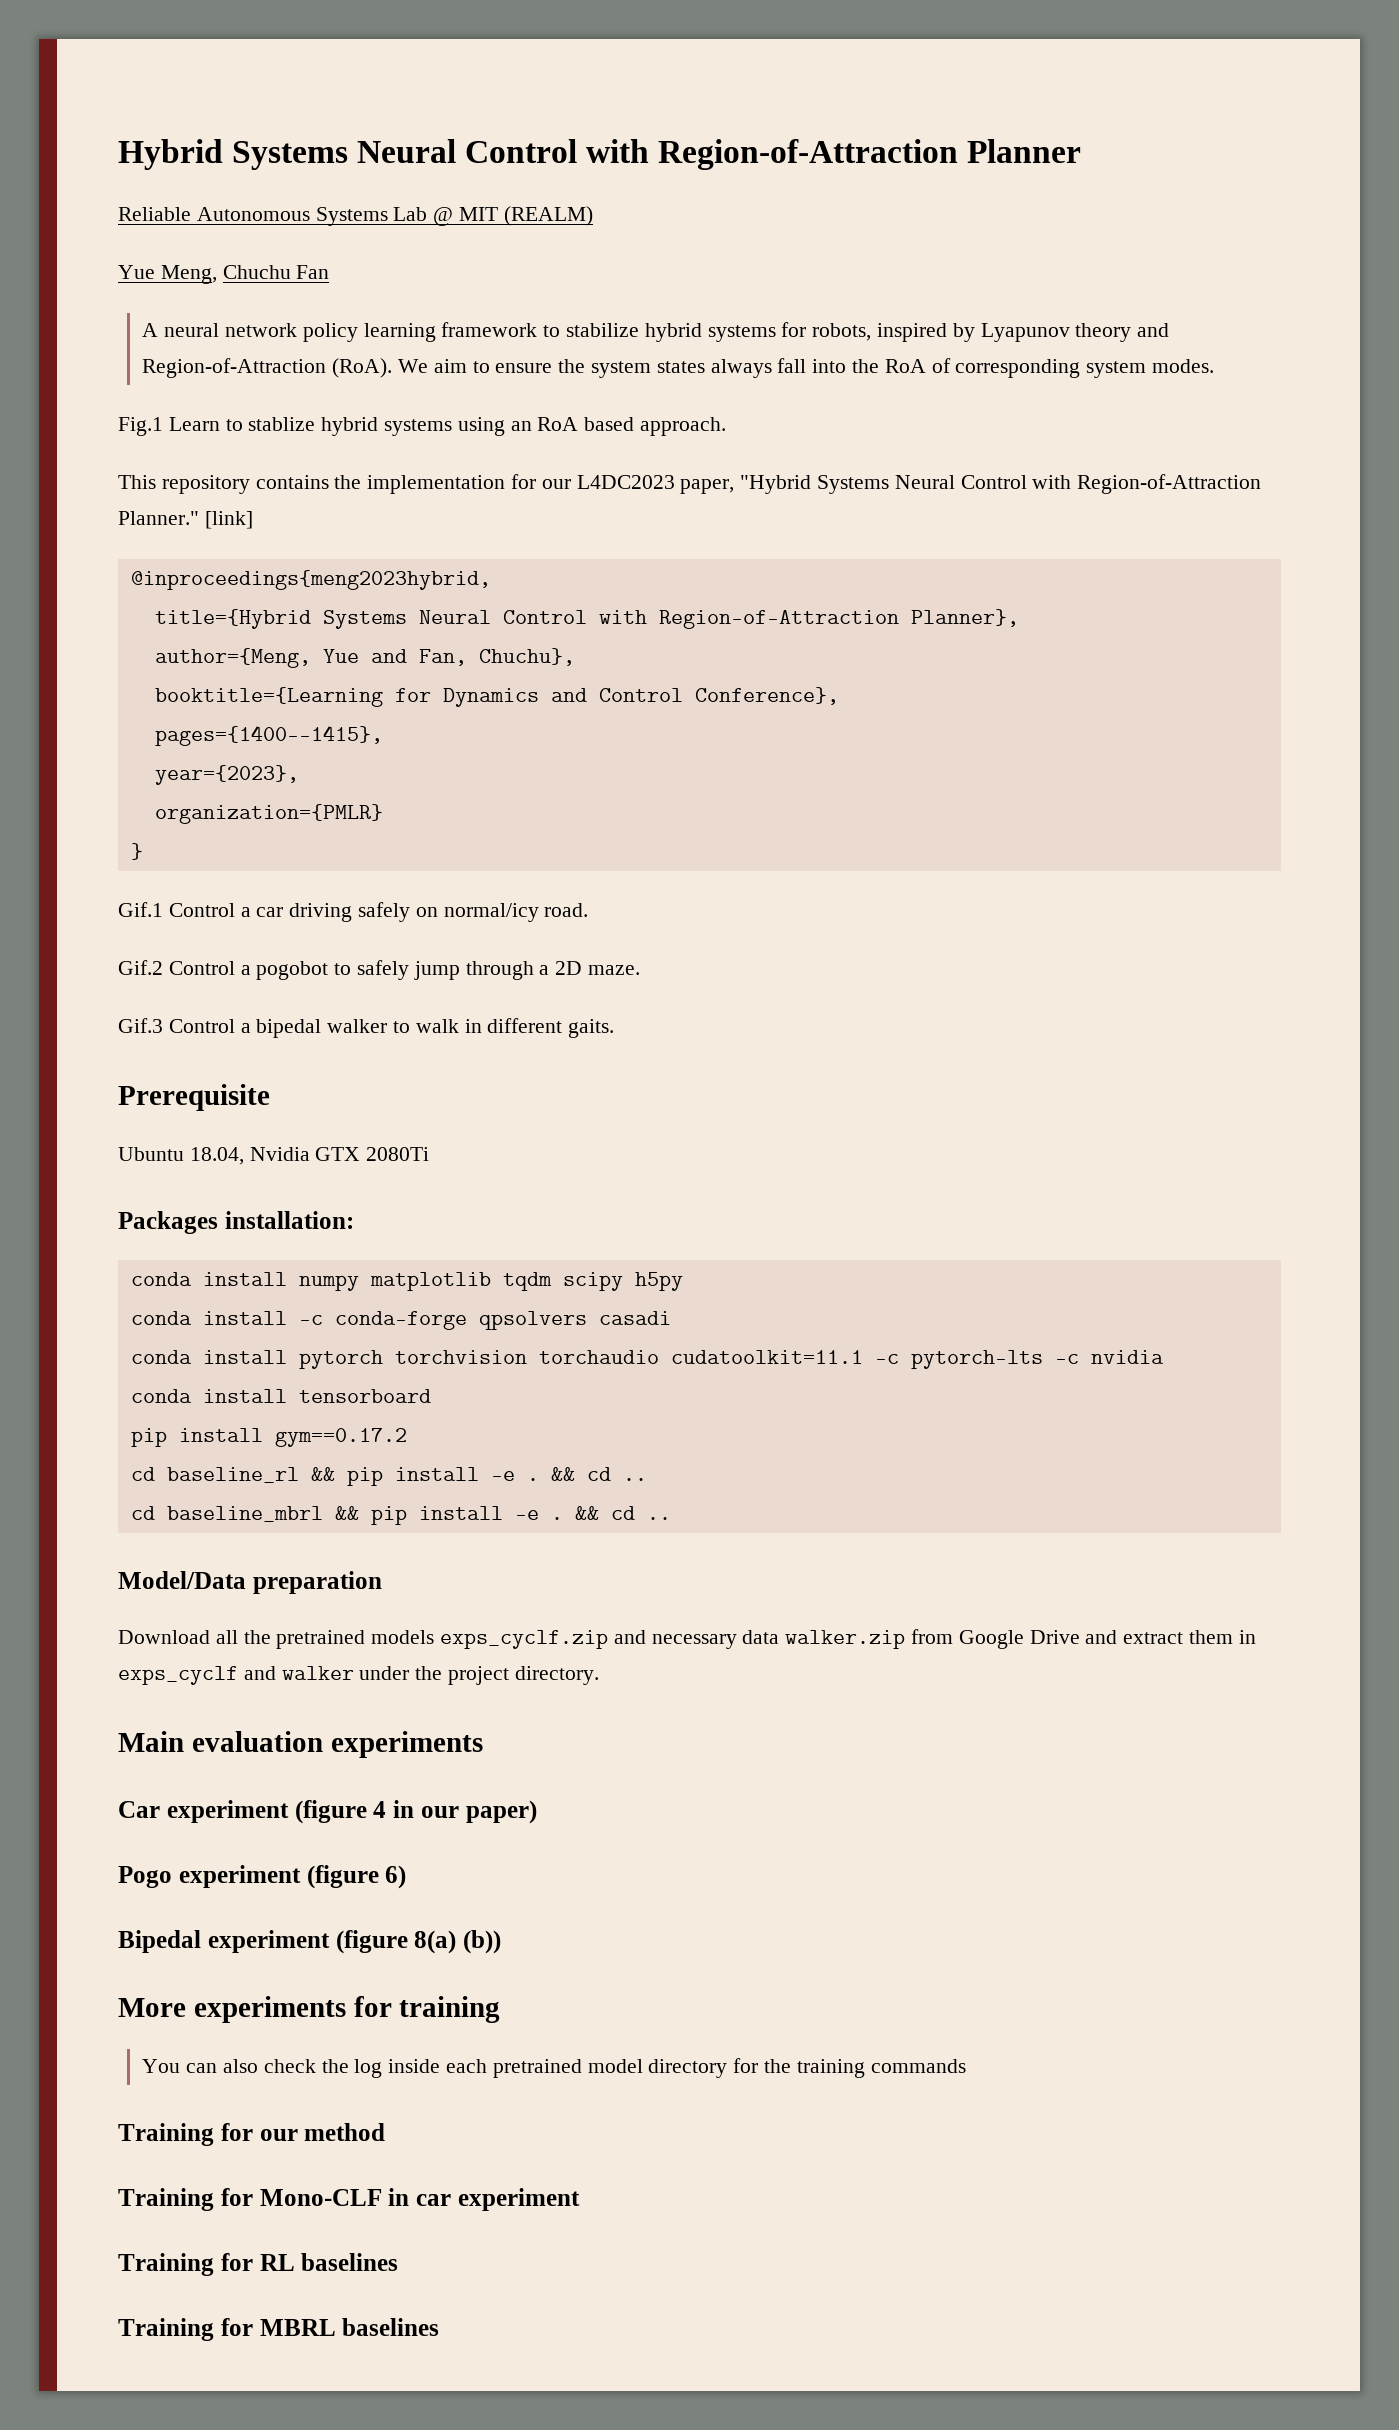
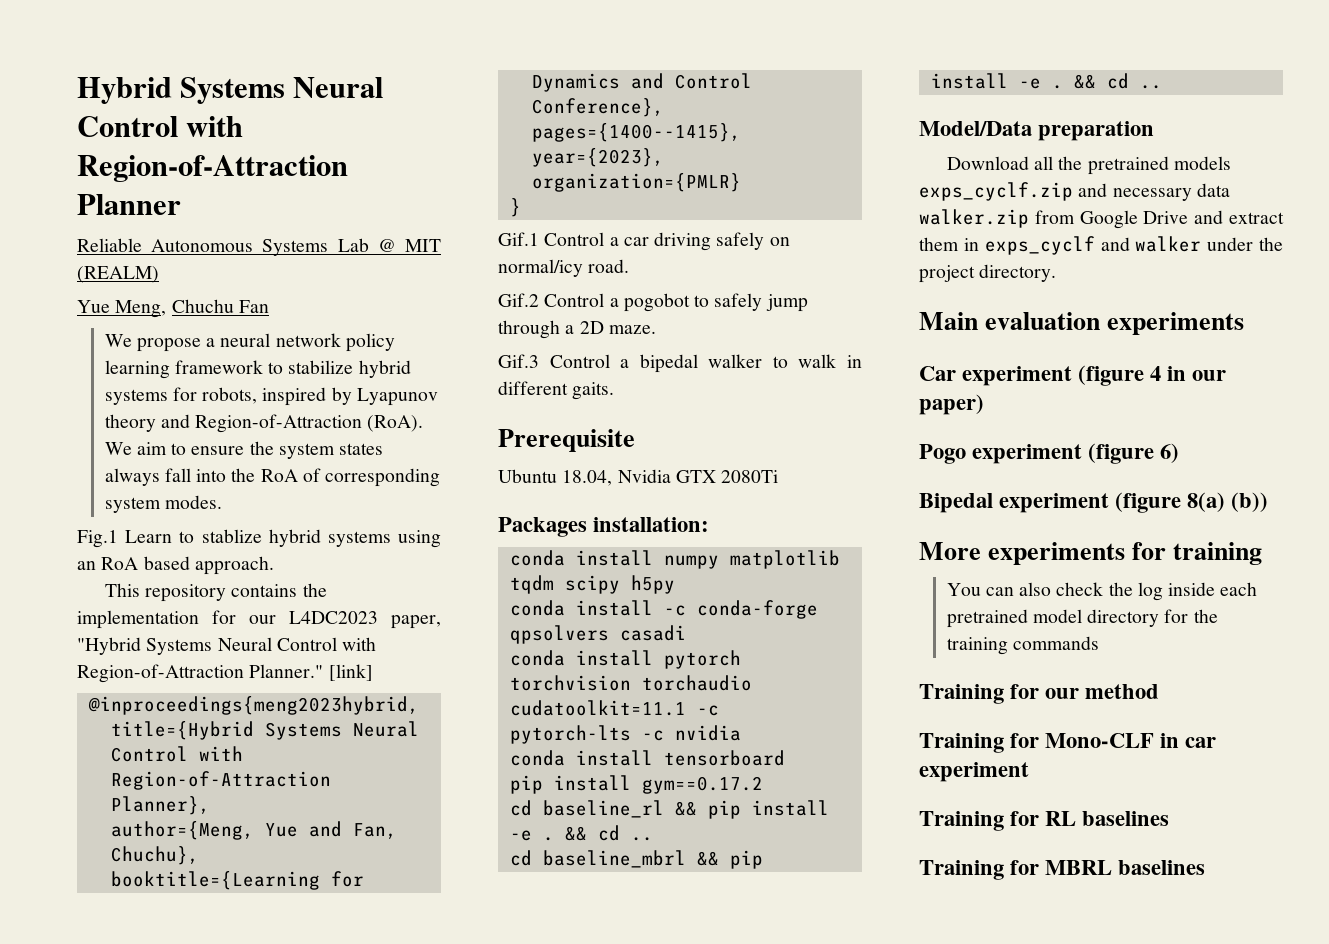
[142,323,159,337] A -> [104,334,216,352] We propose a

